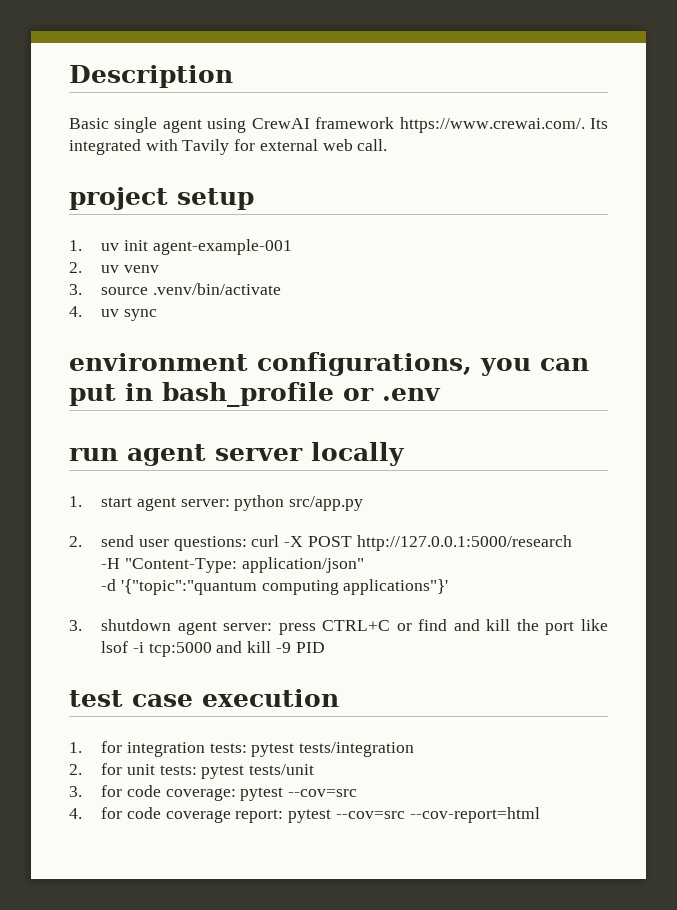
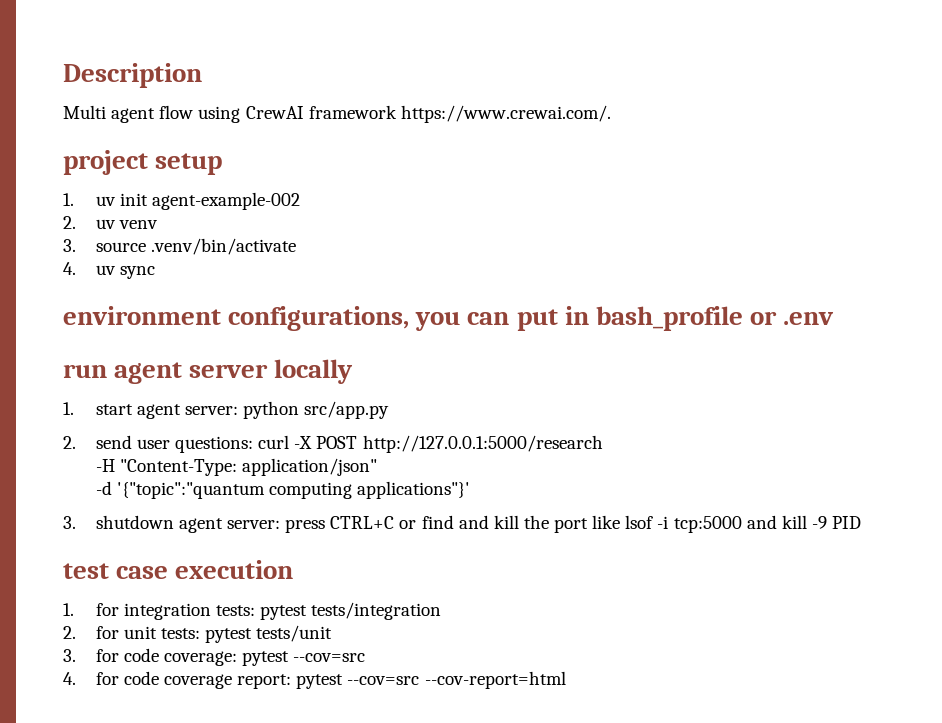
[69,117,202,133] Basic single agent -> [63,105,194,123] Multi agent flow
[590,118,608,129] [69,139,388,155] Its integrated with Tavily for external web call. -> (611, 114) none
[152,239,292,255] agent-example-001 -> [152,192,301,210] agent-example-002

